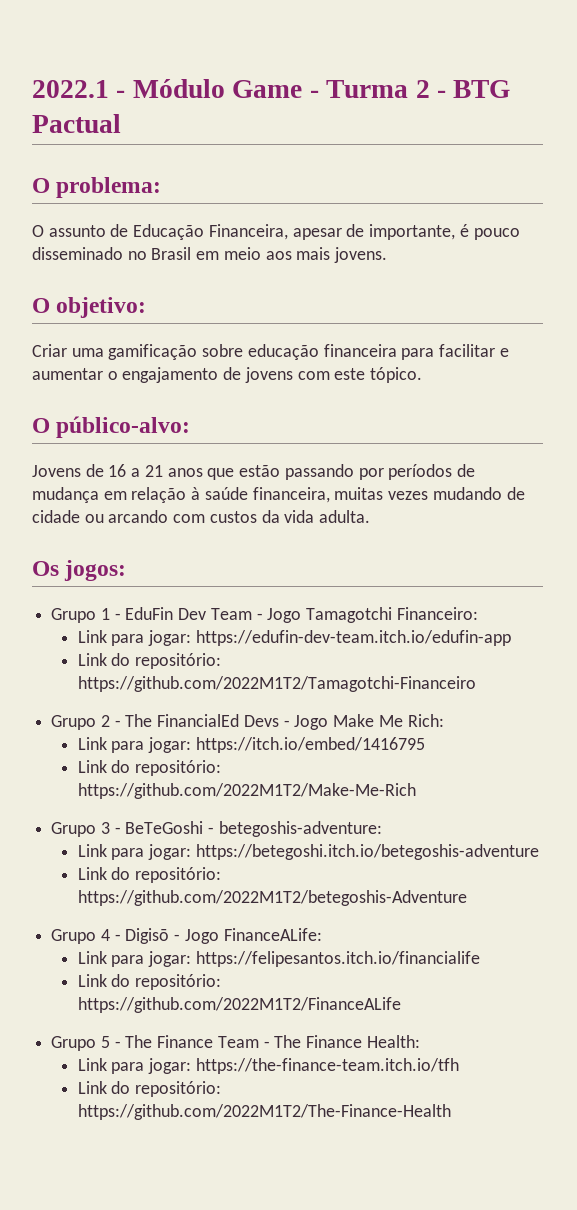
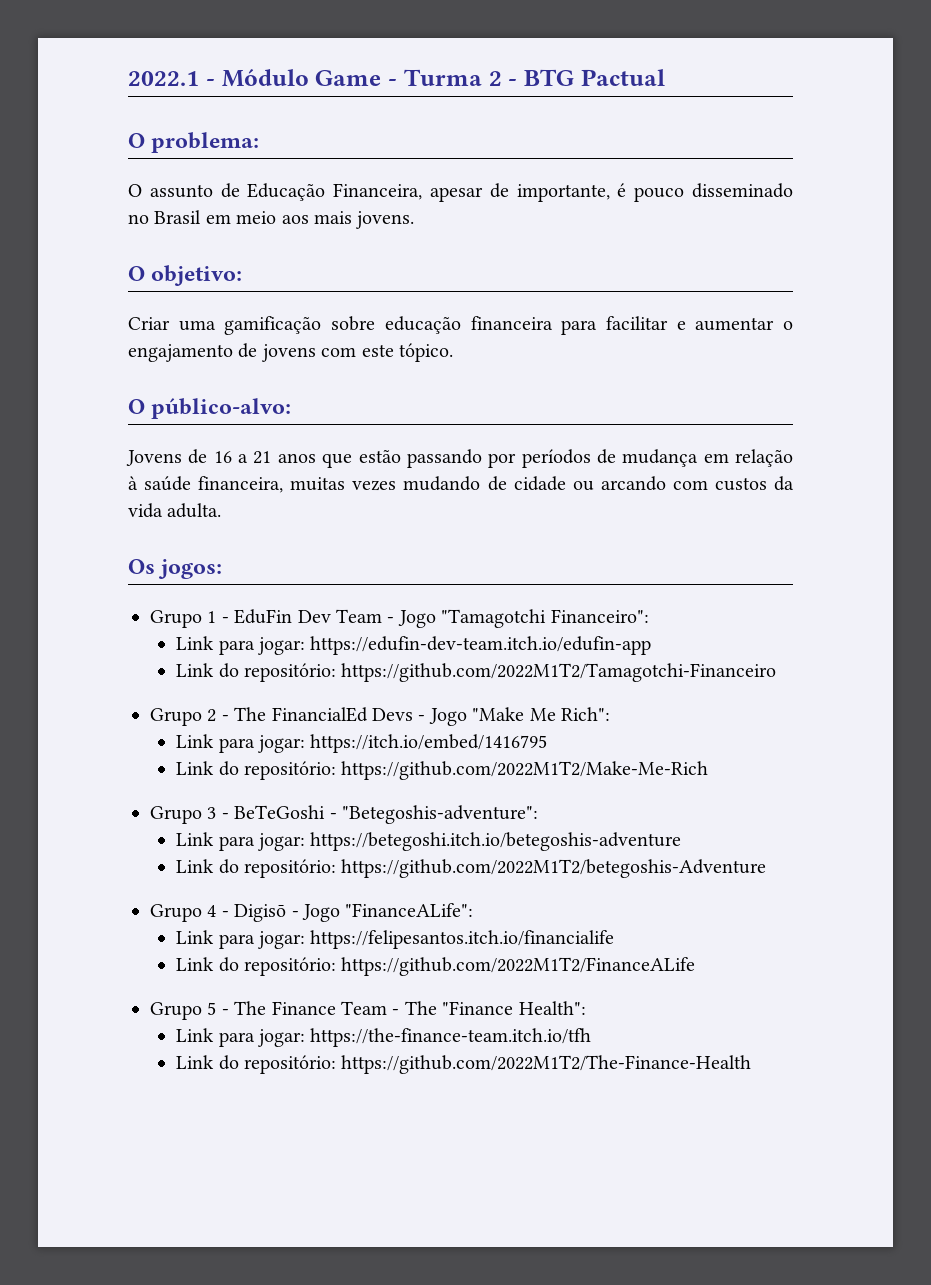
[306,607,478,623] Tamagotchi Financeiro: -> [441,609,649,628] "Tamagotchi Financeiro":
[333,714,444,727] Make Me Rich: -> [472,707,610,721] "Make Me Rich":
[218,821,382,837] betegoshis-adventure: -> [342,805,538,824] "Betegoshis-adventure":
[223,928,322,941] FinanceALife: -> [345,903,474,917] "FinanceALife":
[306,1035,420,1048] Finance Health: -> [442,1001,586,1015] "Finance Health":

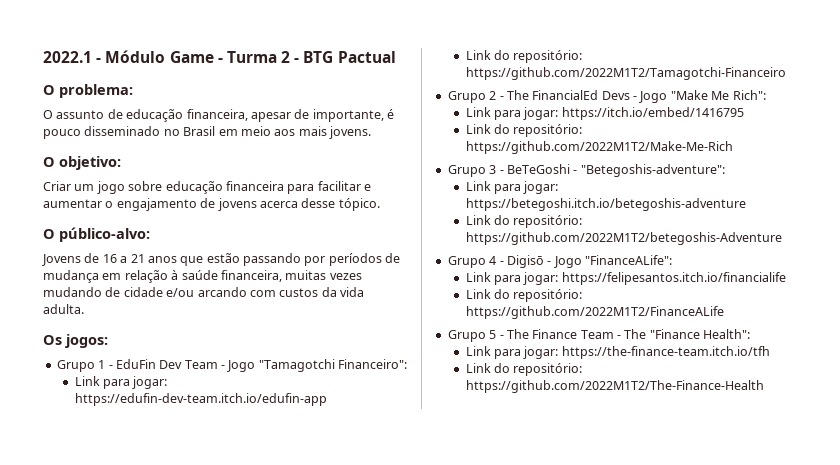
[247,183,423,201] Educação Financeira, -> [126,109,248,122] educação financeira,
[178,316,322,335] uma gamificação -> [74,181,125,194] um jogo
[321,344,394,357] com este -> [259,198,336,208] acerca desse
[572,481,594,491] ou -> [166,288,195,297] e/ou

